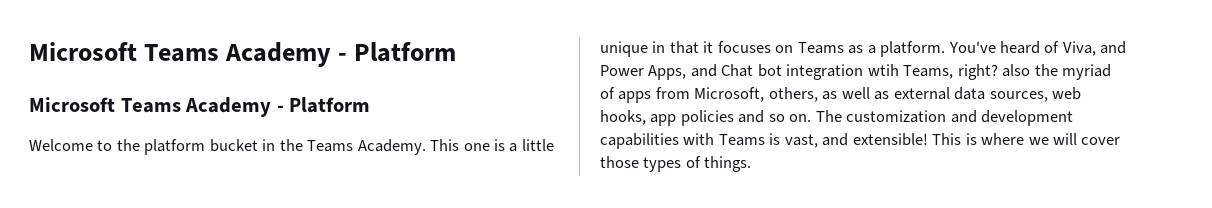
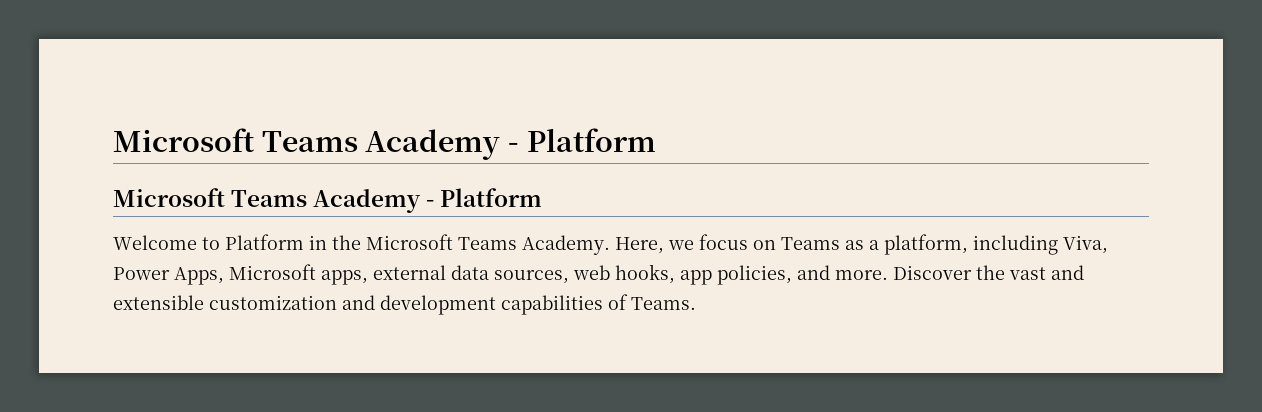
[116,139,258,155] the platform bucket -> [225,234,304,250] Platform
(303, 145) none -> [366,234,453,250] Microsoft
[430,139,554,152] [600,41,1127,57] [600,64,1112,80] [600,87,890,103] This one is a little unique in that it focuses on Teams as a platform. You've heard of Viva, and Power Apps, and Chat bot integration wtih Teams, right? also the myriad of apps from Microsoft, others, as well as -> [615,234,1108,255] [113,264,368,285] Here, we focus on Teams as a platform, including Viva, Power Apps, Microsoft apps,
[680,110,1074,126] [600,133,1121,149] [600,156,752,172] policies and so on. The customization and development capabilities with Teams is vast, and extensible! This is where we will cover those types of things. -> [717,265,1084,285] [113,294,696,315] policies, and more. Discover the vast and extensible customization and development capabilities of Teams.

